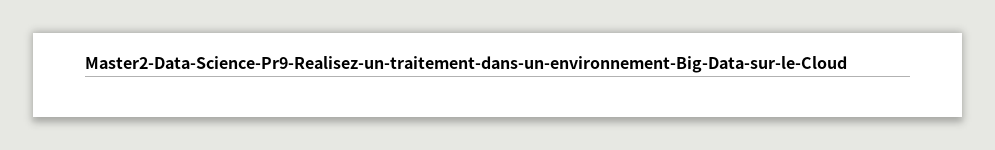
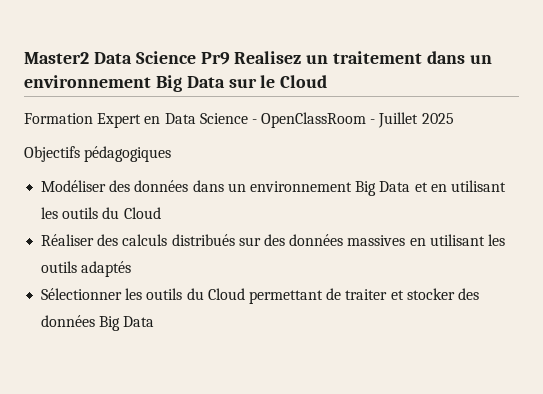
[85,56,847,73] Master2-Data-Science-Pr9-Realisez-un-traitement-dans-un-environnement-Big-Data-sur-le-Cloud -> [24,51,492,65] [24,75,328,92] [24,112,454,128] [24,146,172,162] [41,180,506,196] [41,207,161,219] [41,234,505,246] [41,261,132,277] [41,288,479,304] [41,315,155,331] Master2 Data Science Pr9 Realisez un traitement dans un environnement Big Data sur le Cloud // Formation Expert en Data Science - OpenClassRoom - Juillet 2025 // Objectifs pédagogiques // Modéliser des données dans un environnement Big Data et en utilisant les outils du Cloud // Réaliser des calculs distribués sur des données massives en utilisant les outils adaptés // Sélectionner les outils du Cloud permettant de traiter et stocker des données Big Data

